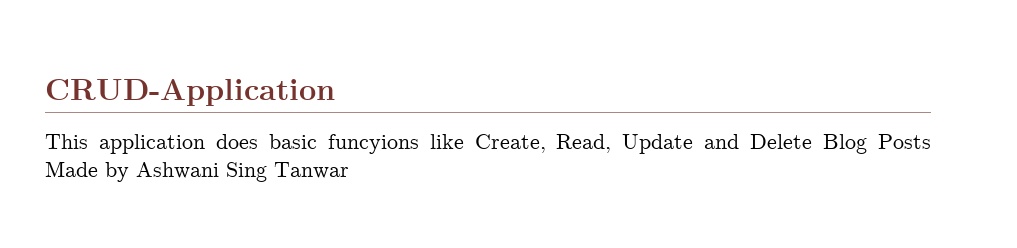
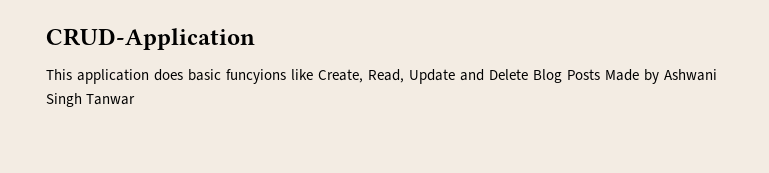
[226,162,267,182] Sing -> [46,93,82,107] Singh

